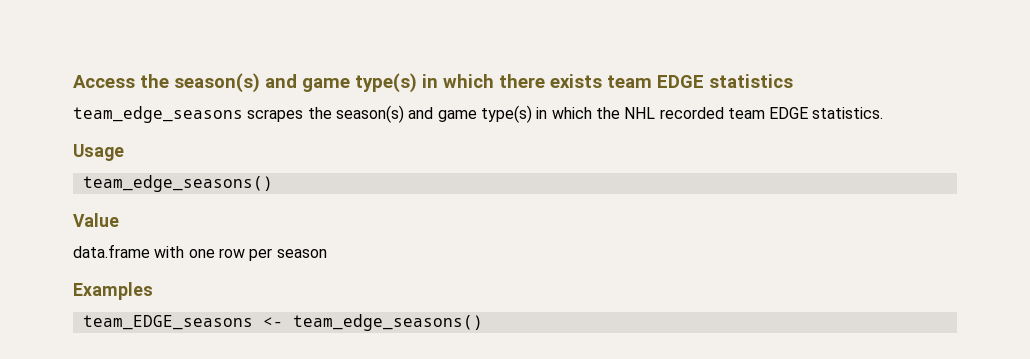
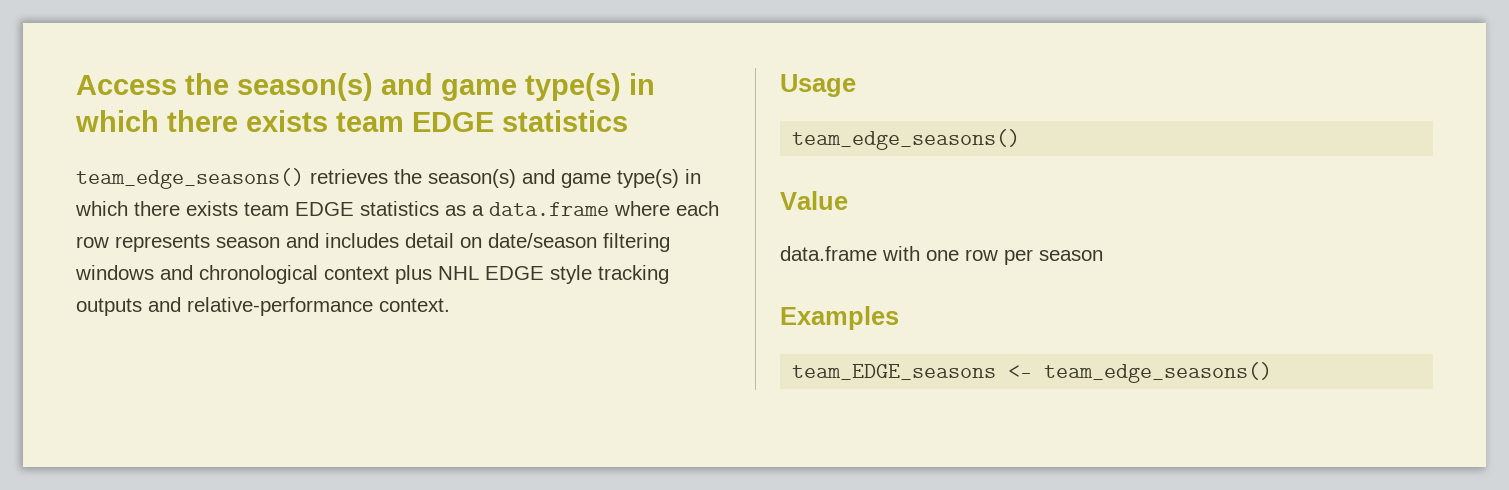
[73,105,884,123] team_edge_seasons scrapes the season(s) and game type(s) in which the NHL recorded team EDGE statistics. -> [76,168,701,189] [75,201,719,216] [76,233,670,252] [75,265,669,284] [76,297,450,316] team_edge_seasons() retrieves the season(s) and game type(s) in which there exists team EDGE statistics as a data.frame where each row represents season and includes detail on date/season filtering windows and chronological context plus NHL EDGE style tracking outputs and relative-performance context.

